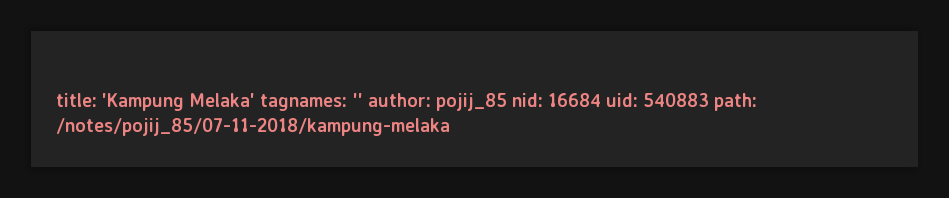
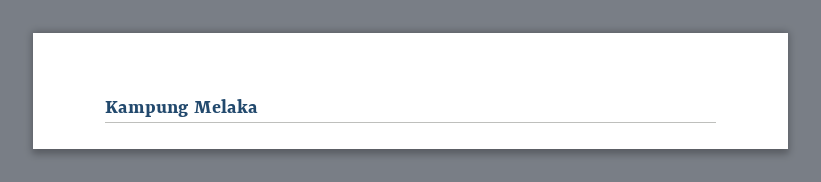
[56,93,758,111] [56,118,450,136] title: 'Kampung Melaka' tagnames: '' author: pojij_85 nid: 16684 uid: 540883 path: /notes/pojij_85/07-11-2018/kampung-melaka -> [105,99,258,117] Kampung Melaka

